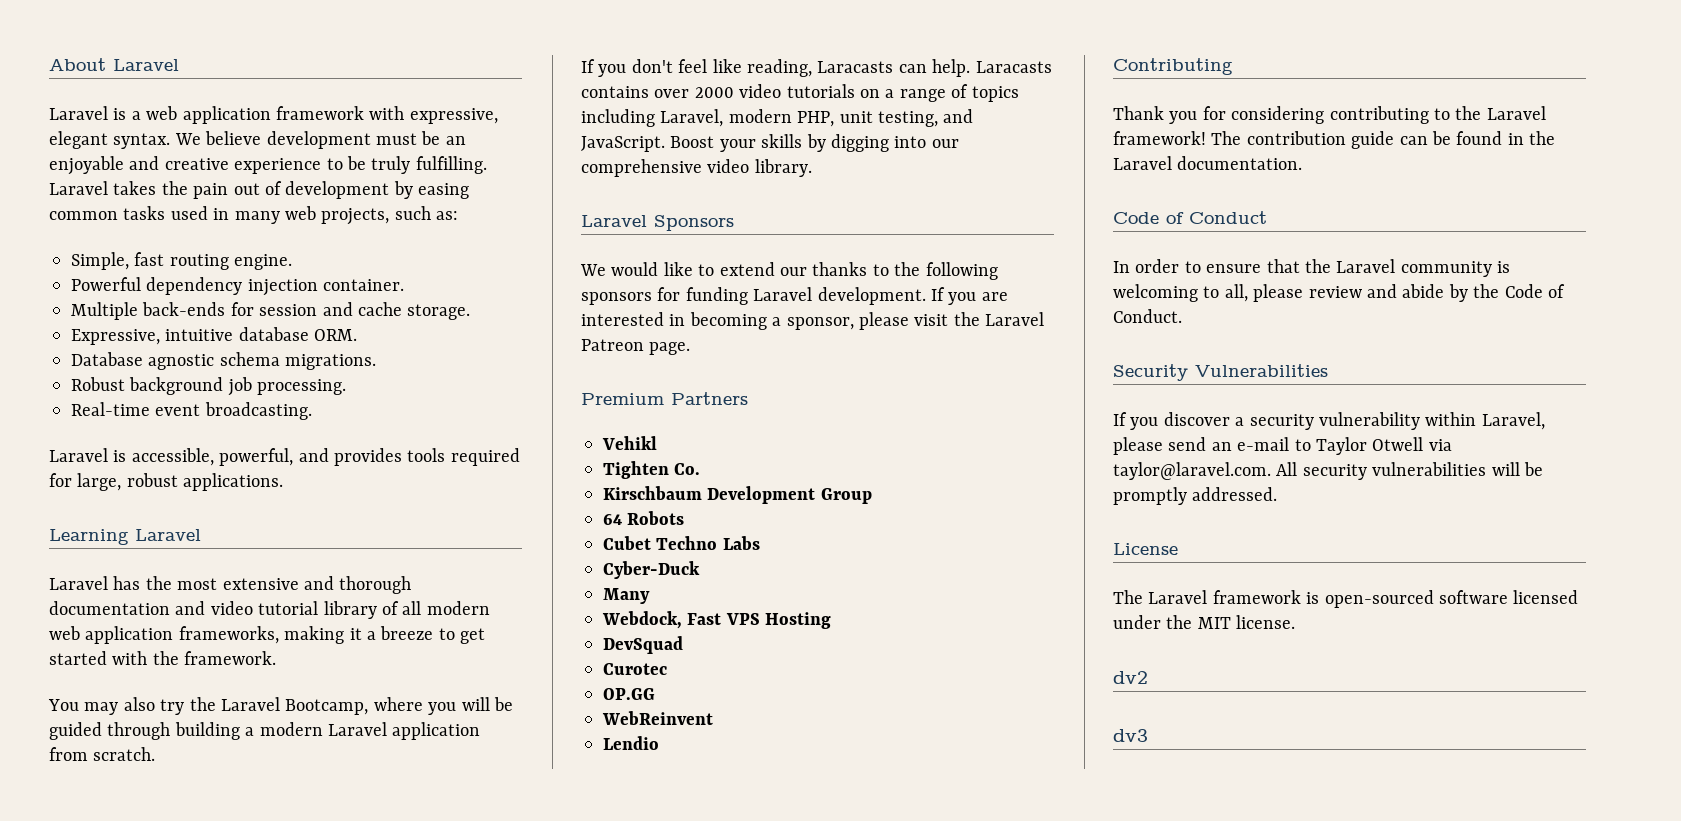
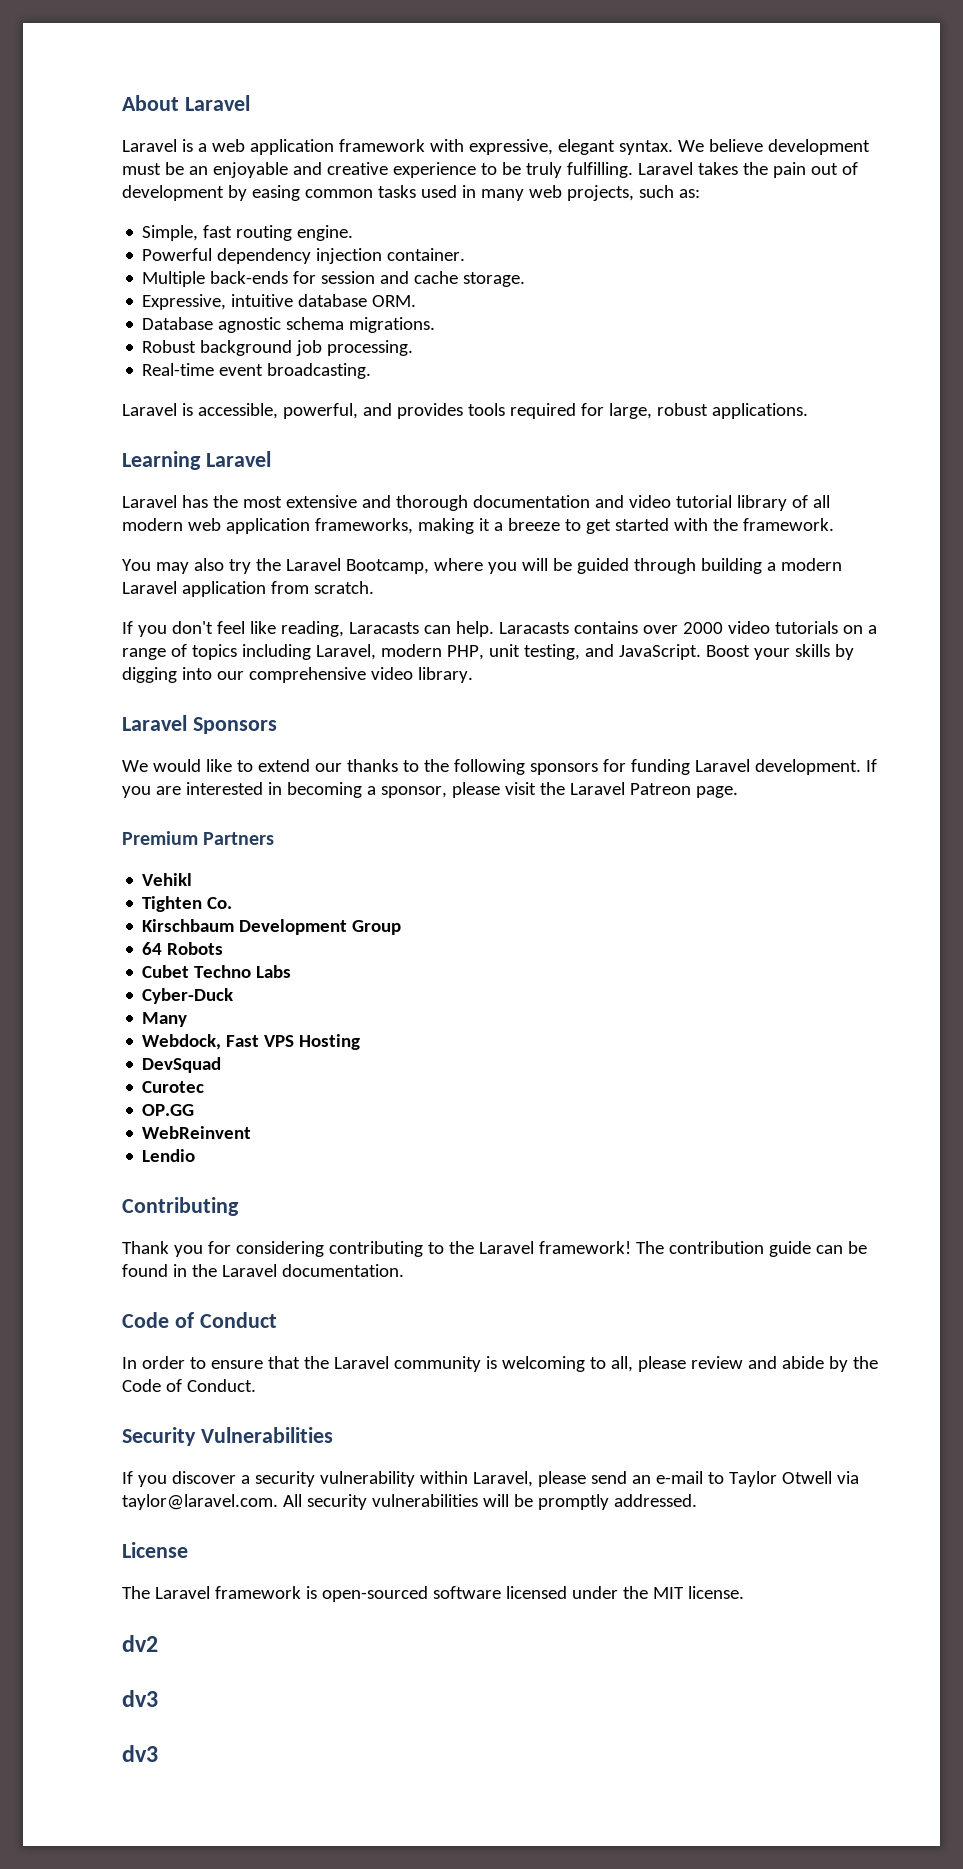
(1148, 735) none -> [122,1745,158,1762] // dv3

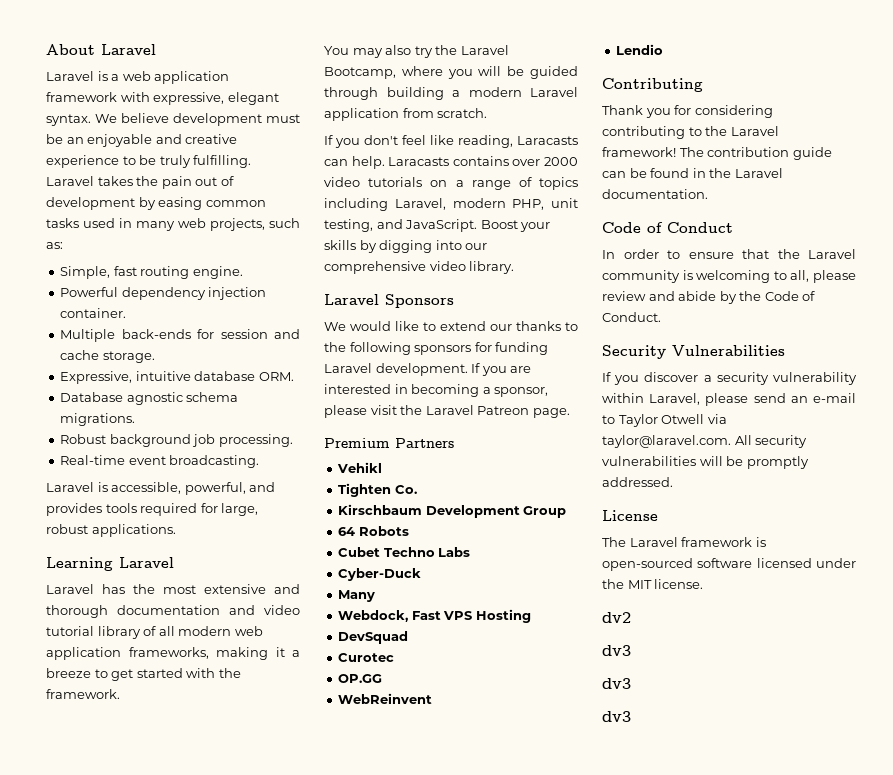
(158, 1753) none -> [602,711,631,722] // dv3

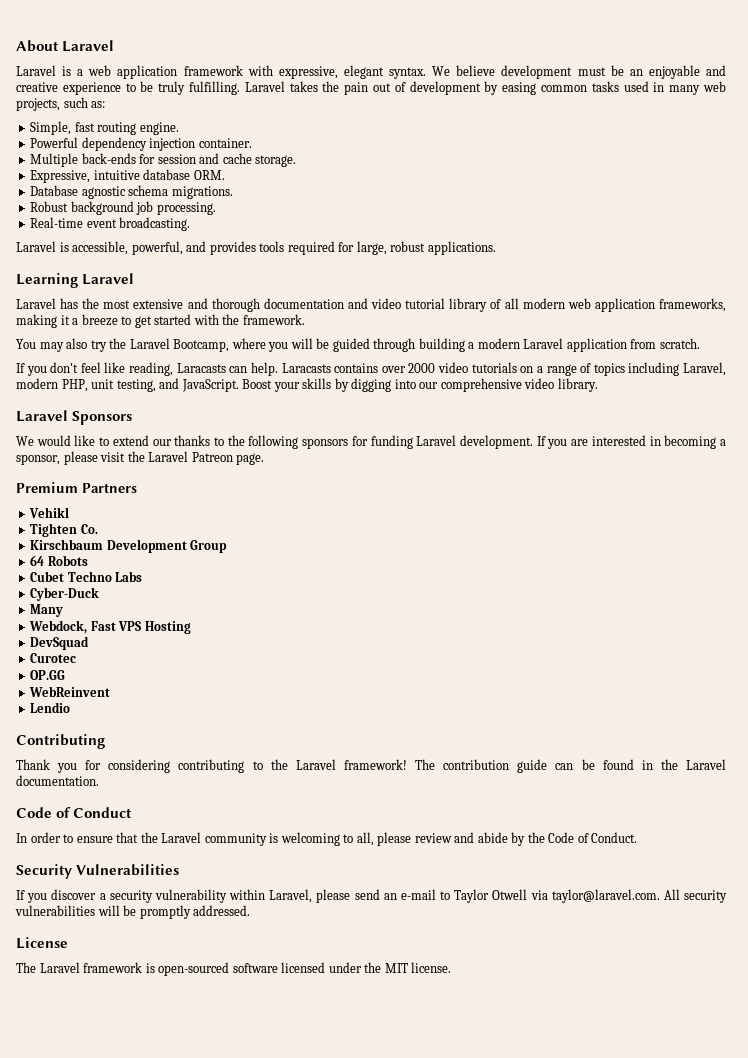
[602,612,631,623] [602,645,631,656] [602,678,631,689] [602,711,631,722] // dv2 // dv3 // dv3 // dv3 -> (452, 967) none

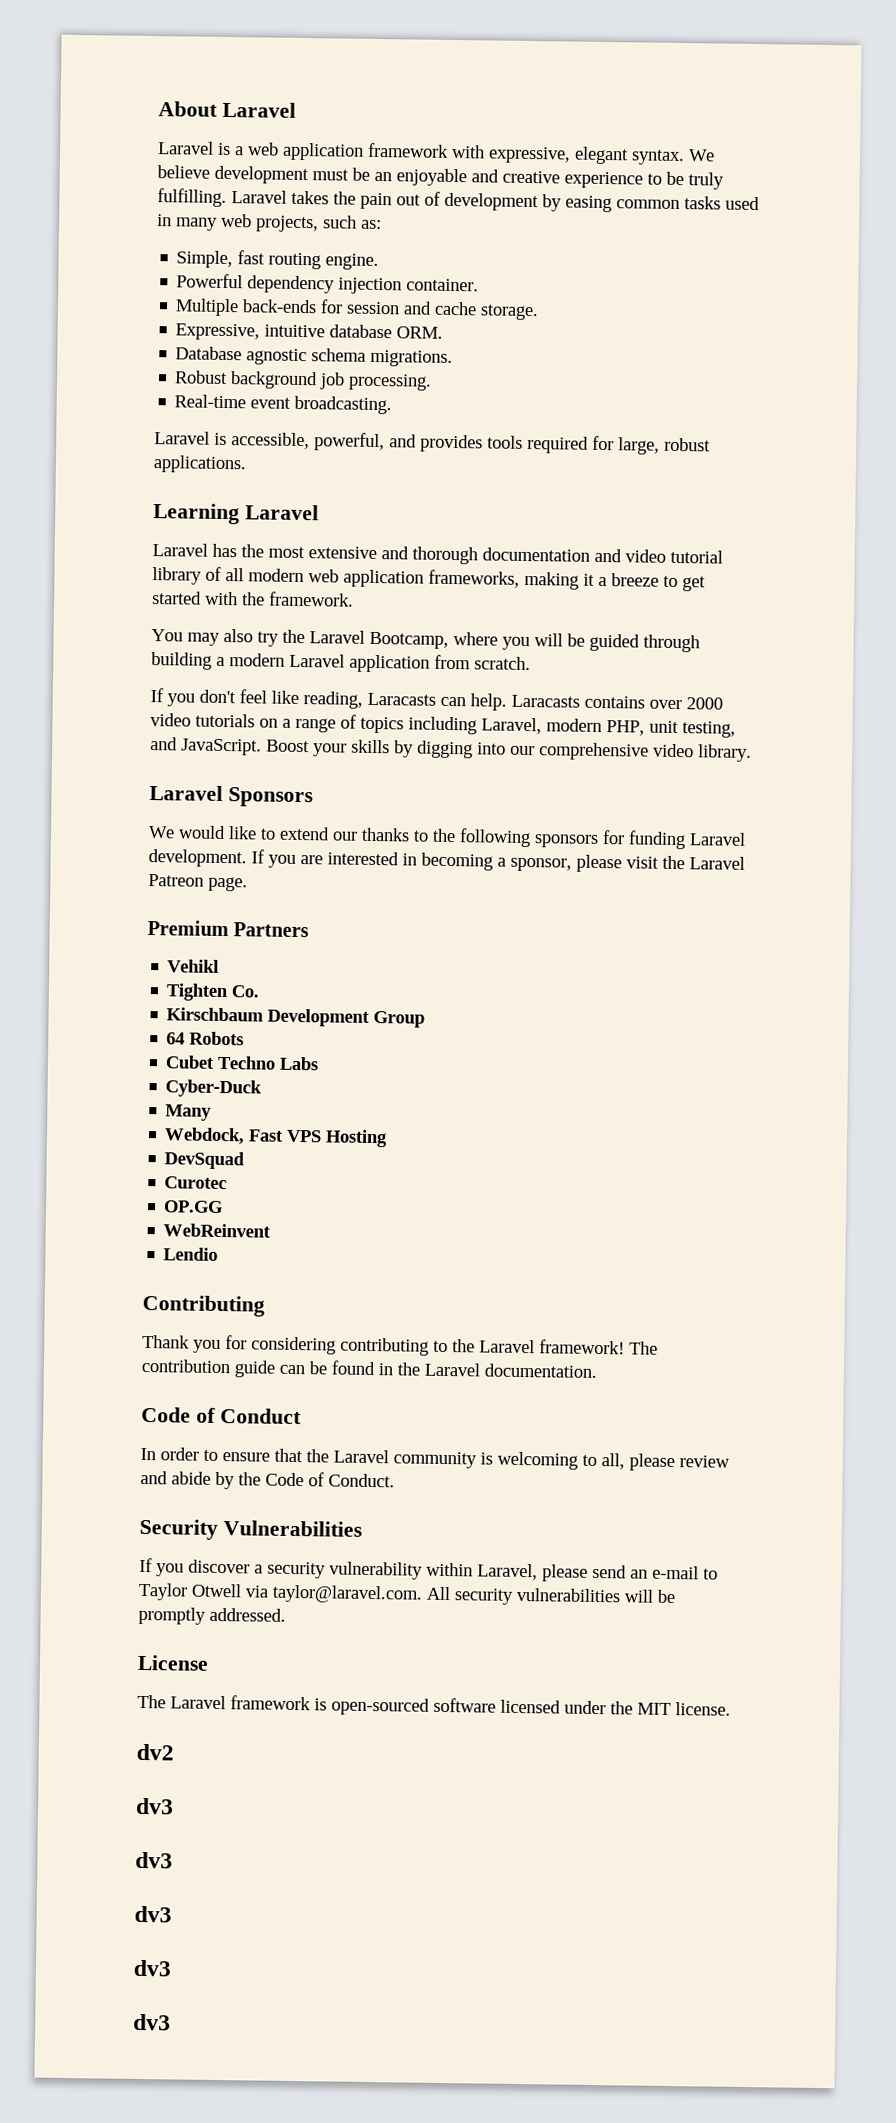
(452, 967) none -> [136,1743,174,1761] [135,1797,174,1815] [135,1851,173,1869] [134,1905,172,1923] [133,1959,172,1977] [133,2013,171,2031] // dv2 // dv3 // dv3 // dv3 // dv3 // dv3

